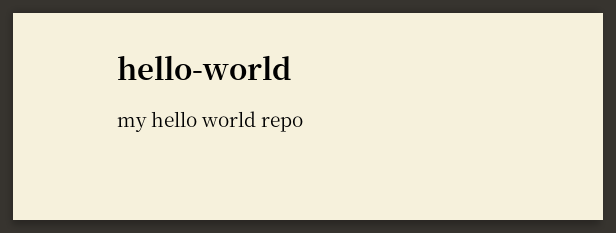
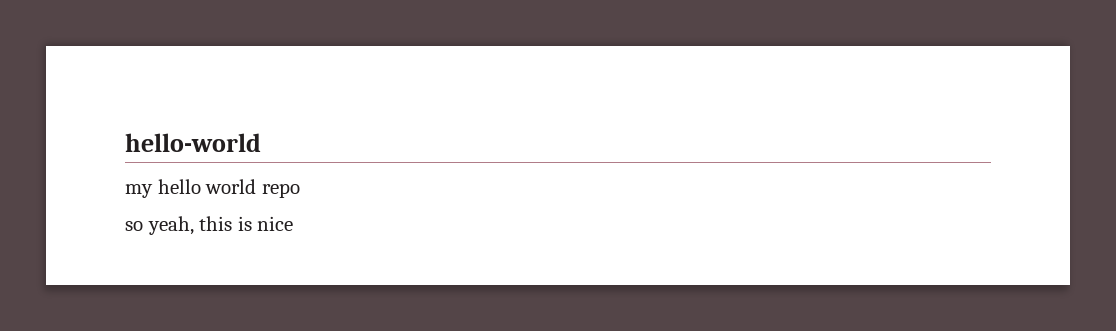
(304, 124) none -> [125,216,294,235] // so yeah, this is nice

